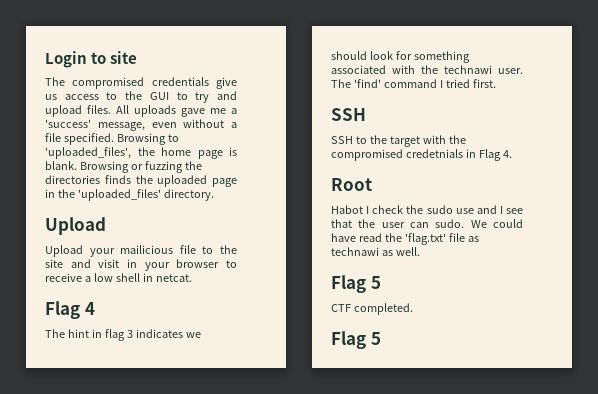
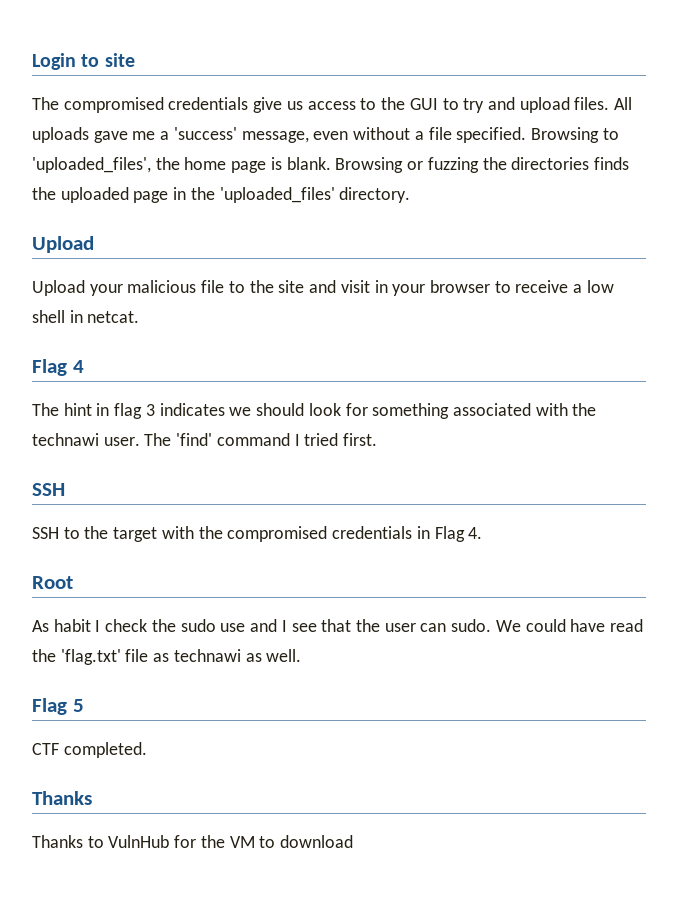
[120,245,174,254] mailicious -> [127,280,197,293] malicious
[405,149,463,158] credetnials -> [332,526,413,539] credentials
[331,205,363,214] Habot -> [32,619,91,632] As habit
[331,331,381,349] Flag 5 -> [32,791,92,805] [32,835,354,848] Thanks // Thanks to VulnHub for the VM to download

